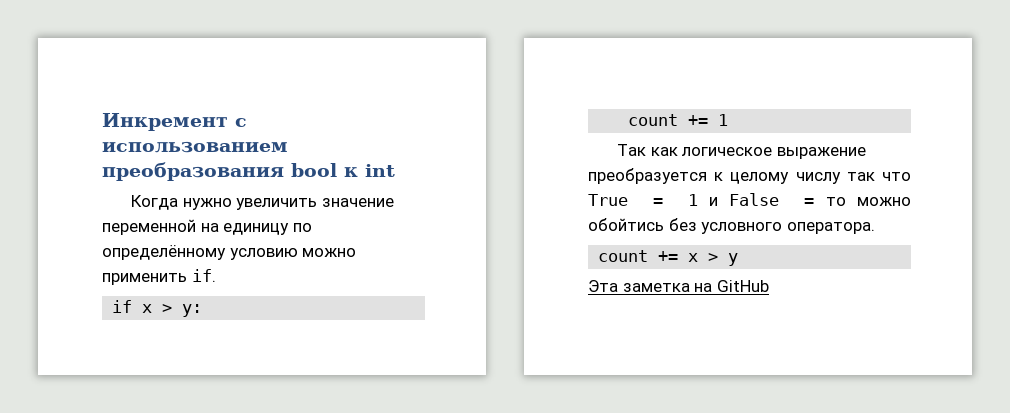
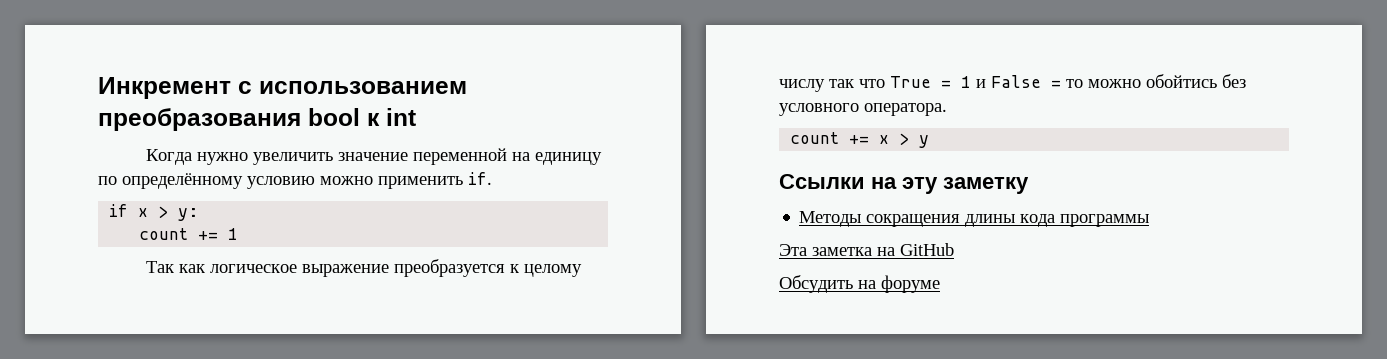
(739, 259) none -> [779,174,1029,194] [799,211,1150,227] // Ссылки на эту заметку // Методы сокращения длины кода программы
(769, 286) none -> [779,275,940,293] // Обсудить на форуме

